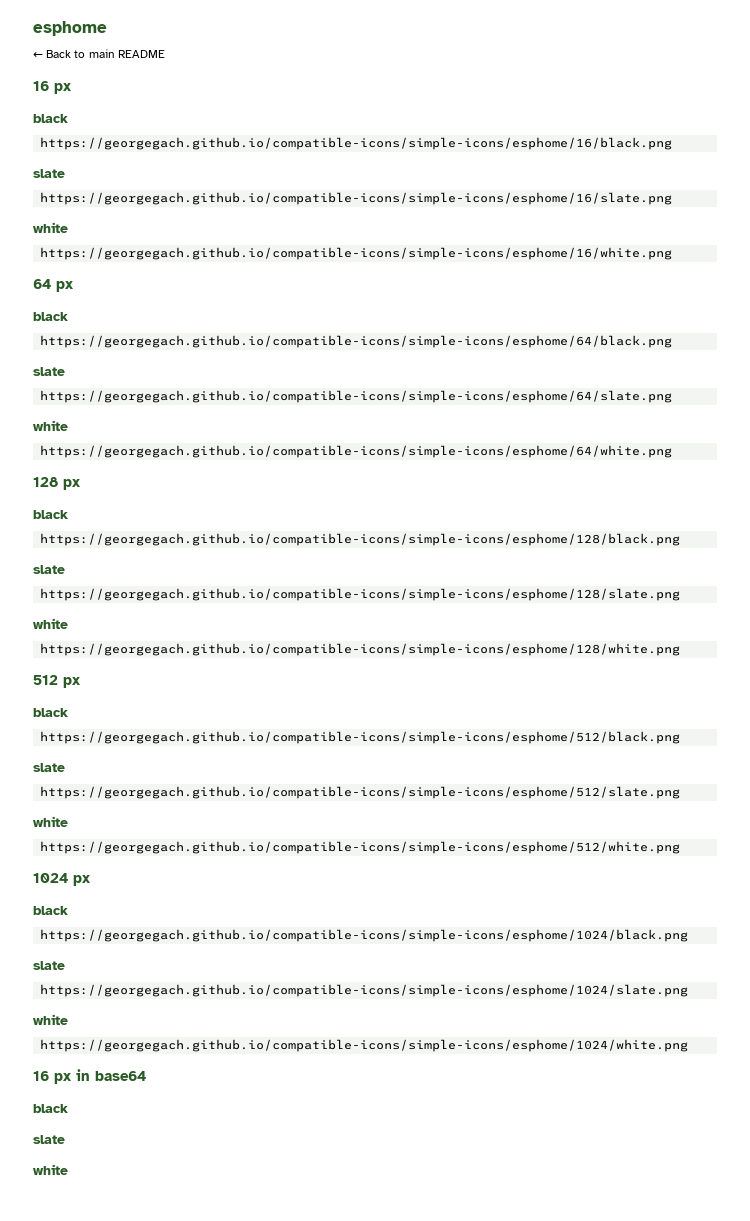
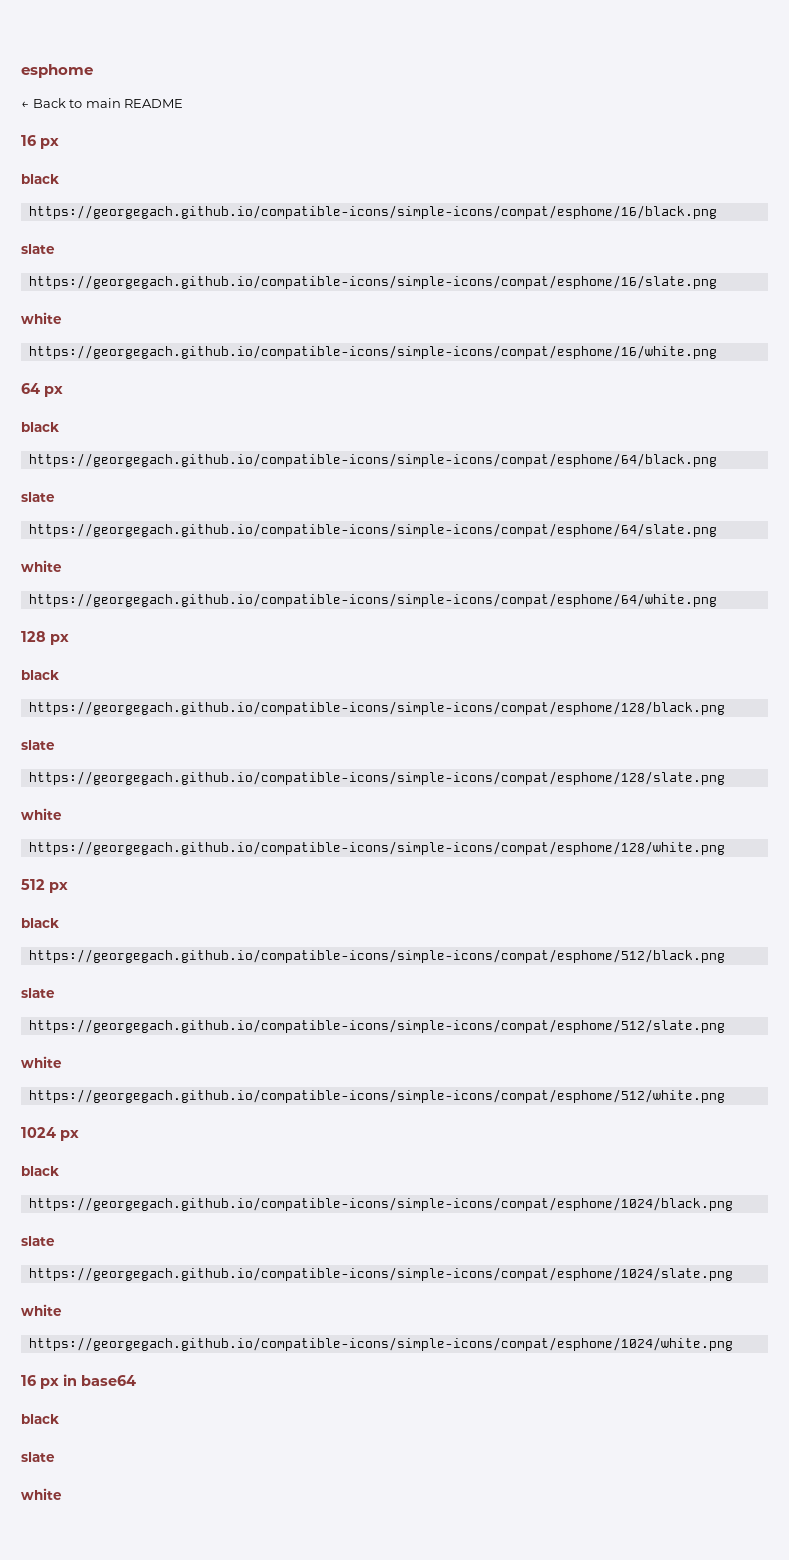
[40,137,673,150] [33,169,65,178] [40,192,673,205] [33,222,68,233] [40,247,673,260] https://georgegach.github.io/compatible-icons/simple-icons/esphome/16/black.png // slate // https://georgegach.github.io/compatible-icons/simple-icons/esphome/16/slate.png // white // https://georgegach.github.io/compatible-icons/simple-icons/esphome/16/white.png -> [28,205,717,219] [21,244,55,254] [28,275,717,289] [21,312,62,324] [28,345,717,359] https://georgegach.github.io/compatible-icons/simple-icons/compat/esphome/16/black.png // slate // https://georgegach.github.io/compatible-icons/simple-icons/compat/esphome/16/slate.png // white // https://georgegach.github.io/compatible-icons/simple-icons/compat/esphome/16/white.png
[40,335,673,348] [33,367,65,376] [40,390,673,403] [33,420,68,431] [40,445,673,458] https://georgegach.github.io/compatible-icons/simple-icons/esphome/64/black.png // slate // https://georgegach.github.io/compatible-icons/simple-icons/esphome/64/slate.png // white // https://georgegach.github.io/compatible-icons/simple-icons/esphome/64/white.png -> [28,453,717,467] [21,492,55,502] [28,523,717,537] [21,560,62,572] [28,593,717,607] https://georgegach.github.io/compatible-icons/simple-icons/compat/esphome/64/black.png // slate // https://georgegach.github.io/compatible-icons/simple-icons/compat/esphome/64/slate.png // white // https://georgegach.github.io/compatible-icons/simple-icons/compat/esphome/64/white.png
[40,533,681,546] [33,565,65,574] [40,588,681,601] [33,618,68,629] [40,643,681,656] https://georgegach.github.io/compatible-icons/simple-icons/esphome/128/black.png // slate // https://georgegach.github.io/compatible-icons/simple-icons/esphome/128/slate.png // white // https://georgegach.github.io/compatible-icons/simple-icons/esphome/128/white.png -> [28,701,725,715] [21,740,55,750] [28,771,725,785] [21,808,62,820] [28,841,725,855] https://georgegach.github.io/compatible-icons/simple-icons/compat/esphome/128/black.png // slate // https://georgegach.github.io/compatible-icons/simple-icons/compat/esphome/128/slate.png // white // https://georgegach.github.io/compatible-icons/simple-icons/compat/esphome/128/white.png
[40,731,681,744] [33,763,65,772] [40,786,681,799] [33,816,68,827] [40,841,681,854] https://georgegach.github.io/compatible-icons/simple-icons/esphome/512/black.png // slate // https://georgegach.github.io/compatible-icons/simple-icons/esphome/512/slate.png // white // https://georgegach.github.io/compatible-icons/simple-icons/esphome/512/white.png -> [28,949,725,963] [21,988,55,998] [28,1019,725,1033] [21,1056,62,1068] [28,1089,725,1103] https://georgegach.github.io/compatible-icons/simple-icons/compat/esphome/512/black.png // slate // https://georgegach.github.io/compatible-icons/simple-icons/compat/esphome/512/slate.png // white // https://georgegach.github.io/compatible-icons/simple-icons/compat/esphome/512/white.png
[40,929,689,942] [33,961,65,970] [40,984,689,997] [33,1014,68,1025] [40,1039,689,1052] https://georgegach.github.io/compatible-icons/simple-icons/esphome/1024/black.png // slate // https://georgegach.github.io/compatible-icons/simple-icons/esphome/1024/slate.png // white // https://georgegach.github.io/compatible-icons/simple-icons/esphome/1024/white.png -> [28,1197,733,1211] [21,1236,55,1246] [28,1267,733,1281] [21,1304,62,1316] [28,1337,733,1351] https://georgegach.github.io/compatible-icons/simple-icons/compat/esphome/1024/black.png // slate // https://georgegach.github.io/compatible-icons/simple-icons/compat/esphome/1024/slate.png // white // https://georgegach.github.io/compatible-icons/simple-icons/compat/esphome/1024/white.png

